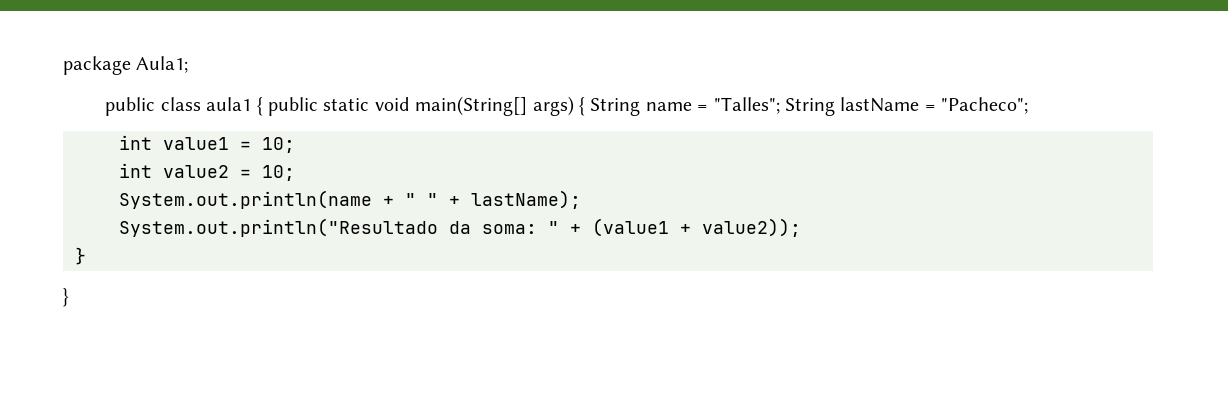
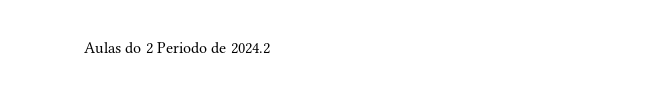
[63,56,189,75] [105,96,1029,116] [119,135,295,153] [119,163,295,181] [119,190,581,209] [119,218,801,237] [75,247,86,265] [63,288,69,307] package Aula1; // public class aula1 { public static void main(String[] args) { String name = "Talles"; String lastName = "Pacheco"; // int value1 = 10; // int value2 = 10; // System.out.println(name + " " + lastName); // System.out.println("Resultado da soma: " + (value1 + value2)); // } // } -> [84,42,270,54] Aulas do 2 Periodo de 2024.2

